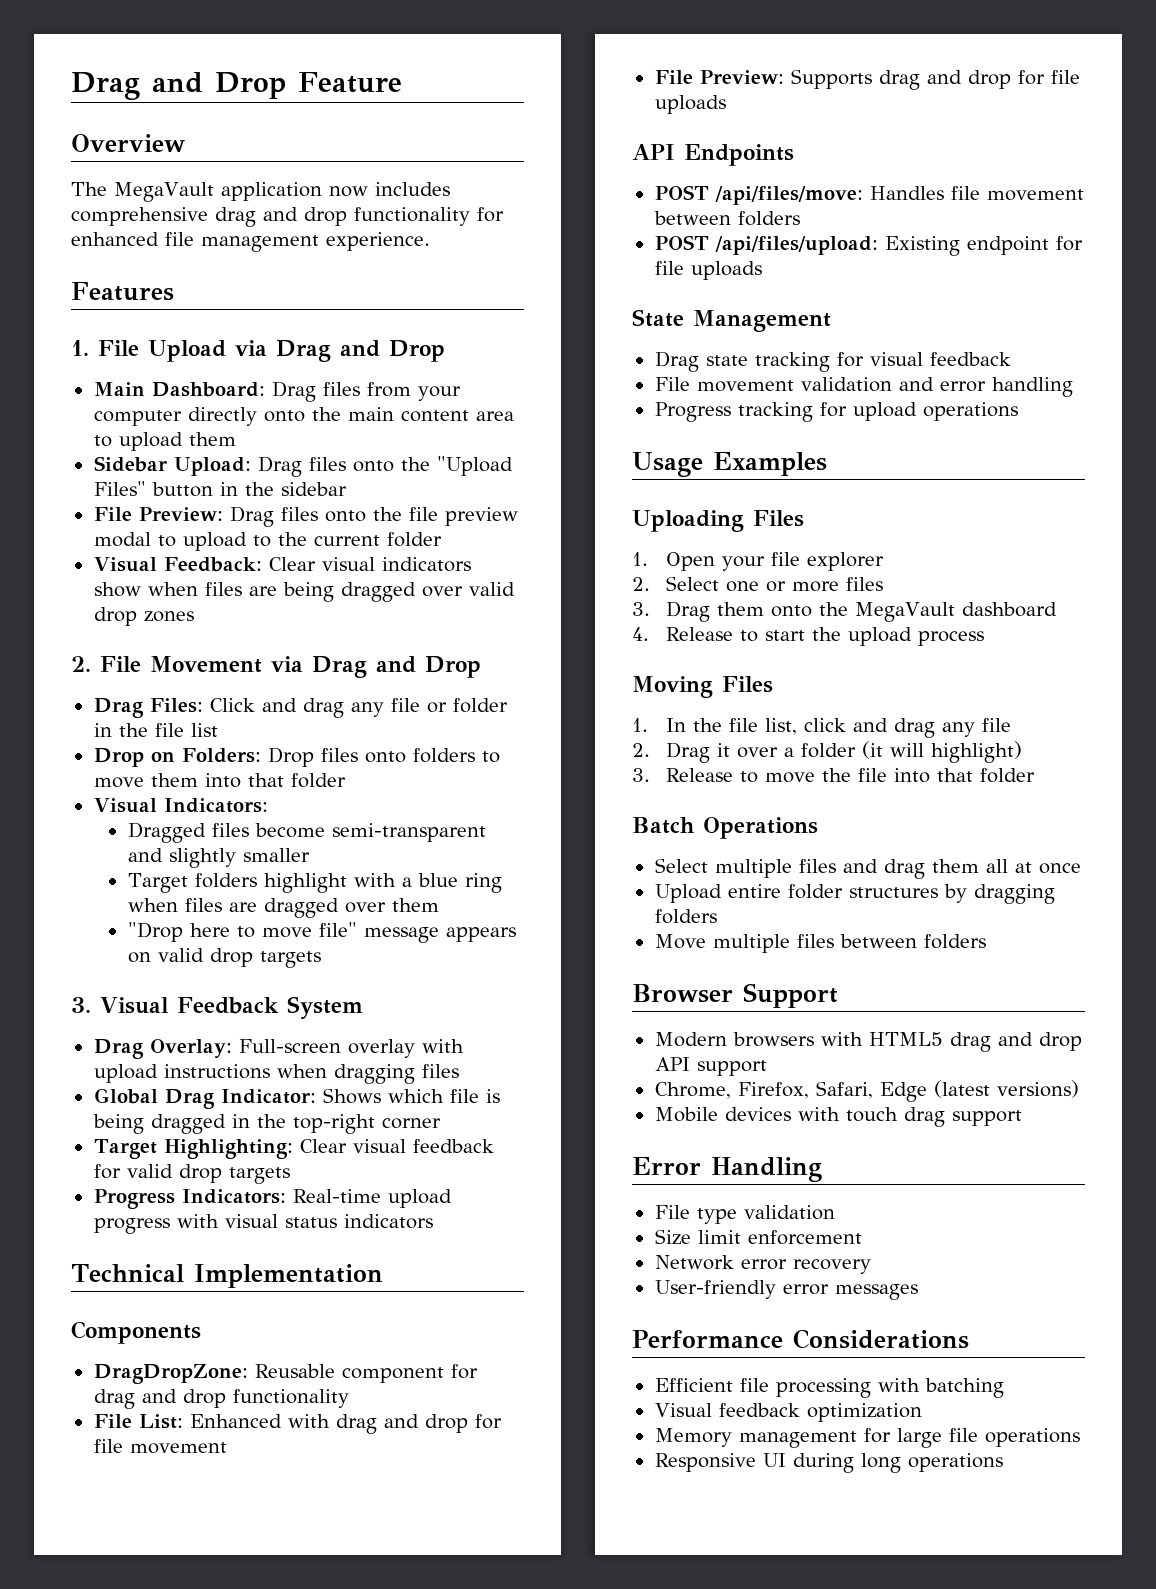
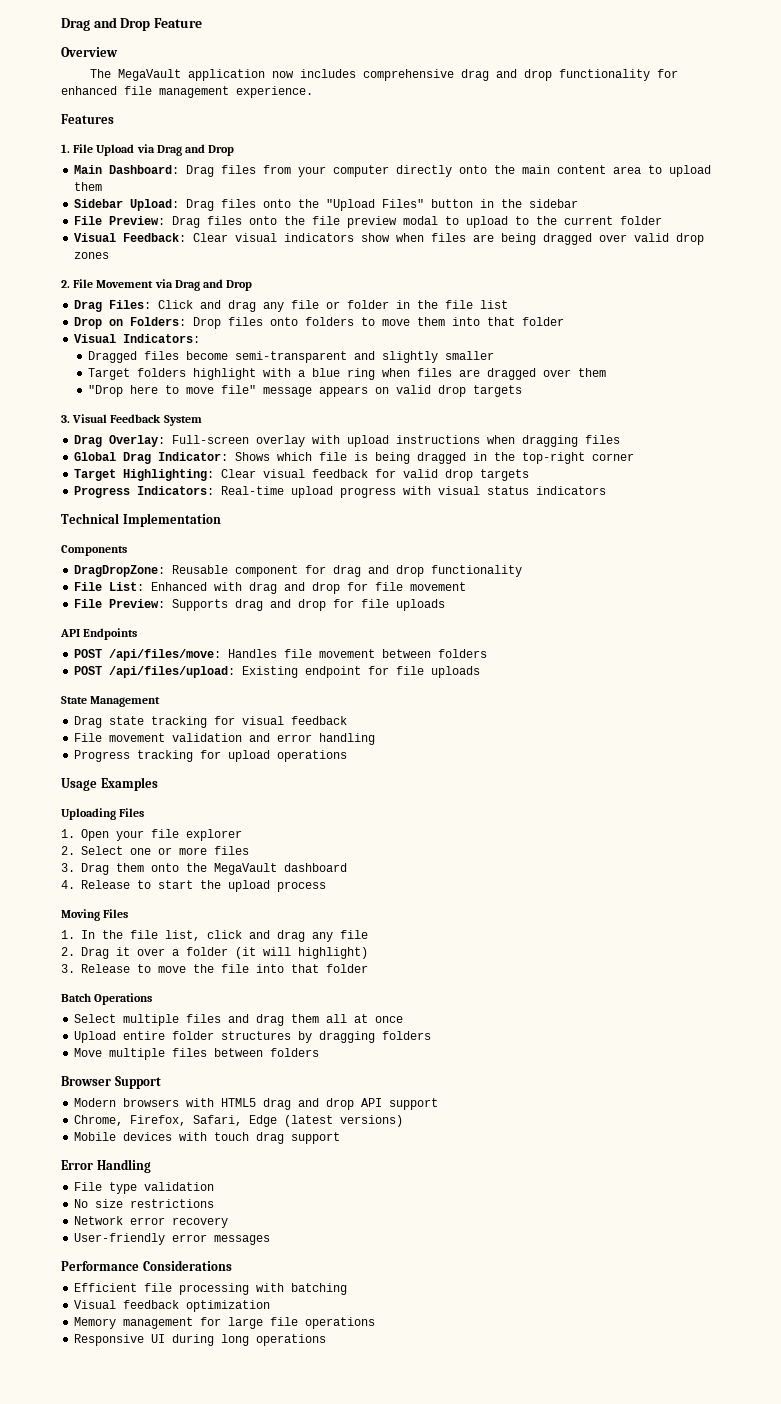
[654,1229,862,1245] Size limit enforcement -> [74,1199,215,1208] No size restrictions

